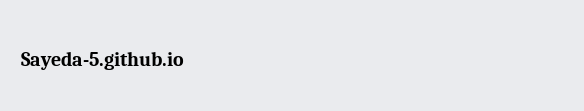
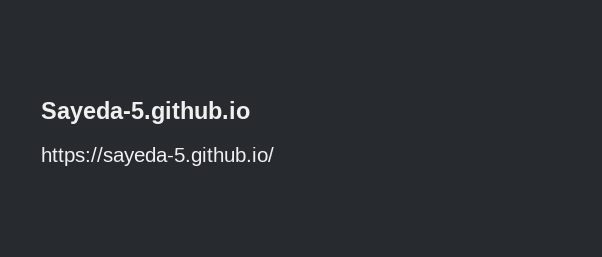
(184, 60) none -> [41,147,274,166] // https://sayeda-5.github.io/

